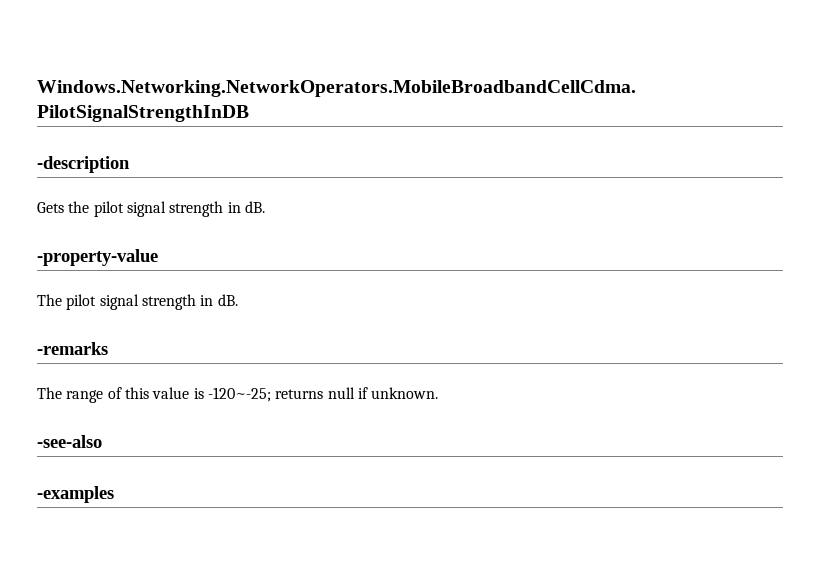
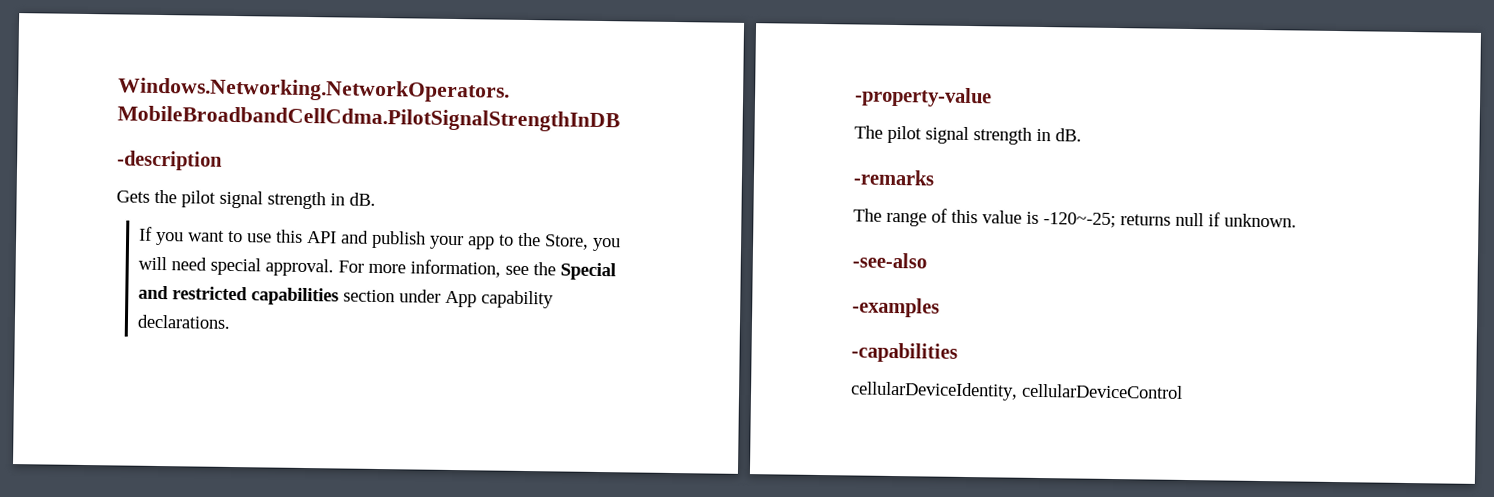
(265, 207) none -> [138,226,621,252] [137,256,616,281] [137,285,554,309] [136,314,231,329] // If you want to use this API and publish your app to the Store, you will need special approval. For more information, see the Special and restricted capabilities section under App capability declarations.
(114, 494) none -> [851,342,958,363] [850,381,1183,401] // -capabilities // cellularDeviceIdentity, cellularDeviceControl

